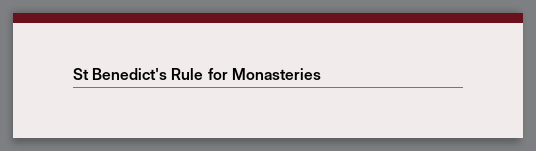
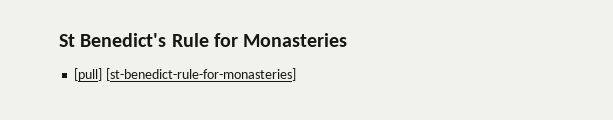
(321, 74) none -> [74,68,297,81] // [pull] [st-benedict-rule-for-monasteries]

